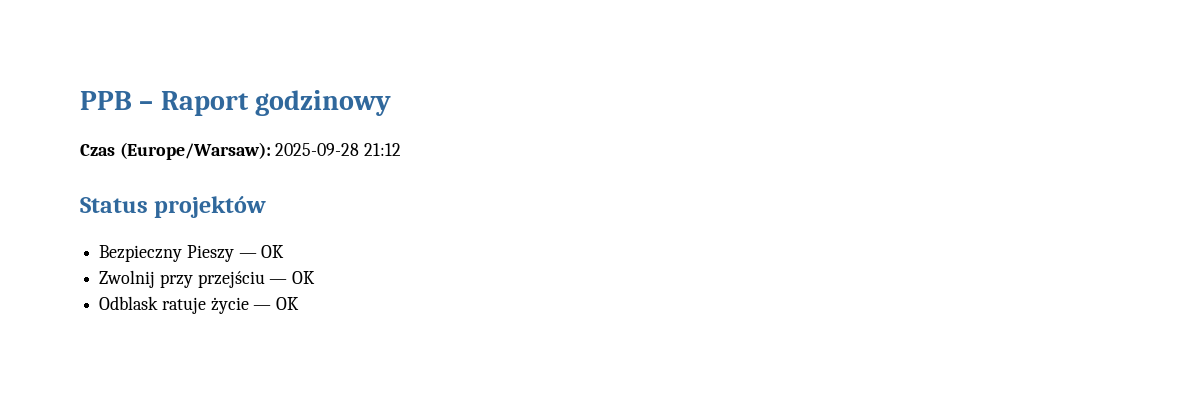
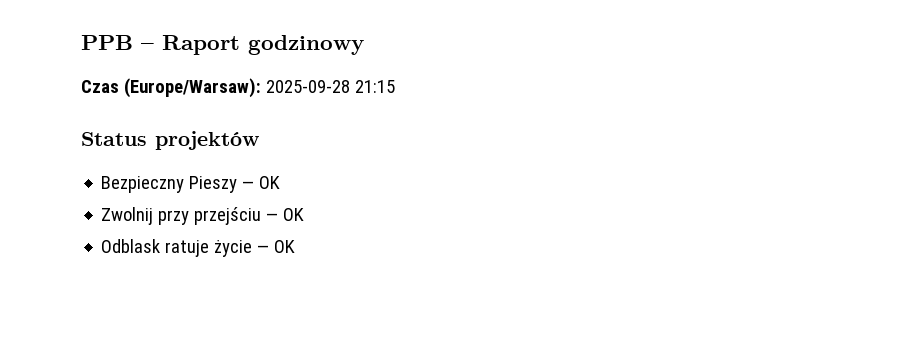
[364,143,402,156] 21:12 -> [354,80,395,93] 21:15

